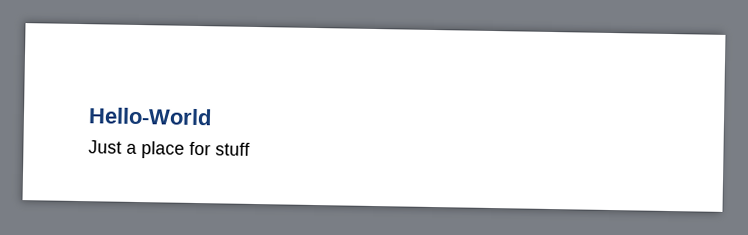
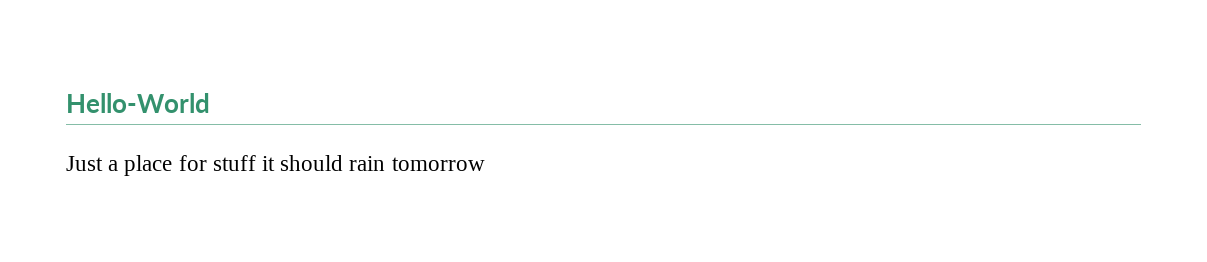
(250, 149) none -> [262,155,485,171] it should rain tomorrow

